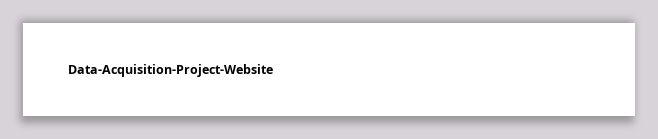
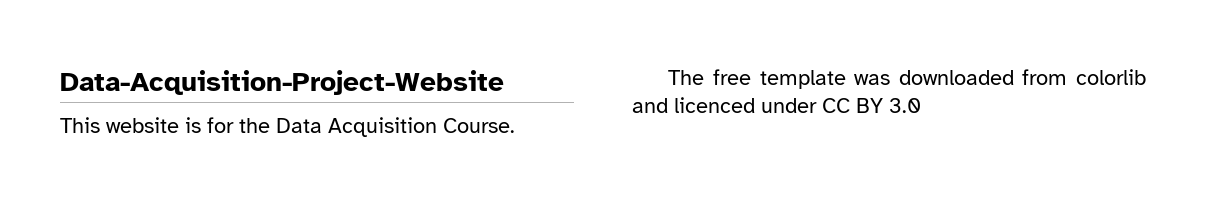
(273, 70) none -> [60,117,515,137] [668,69,1146,89] [632,97,921,113] // This website is for the Data Acquisition Course. // The free template was downloaded from colorlib and licenced under CC BY 3.0

